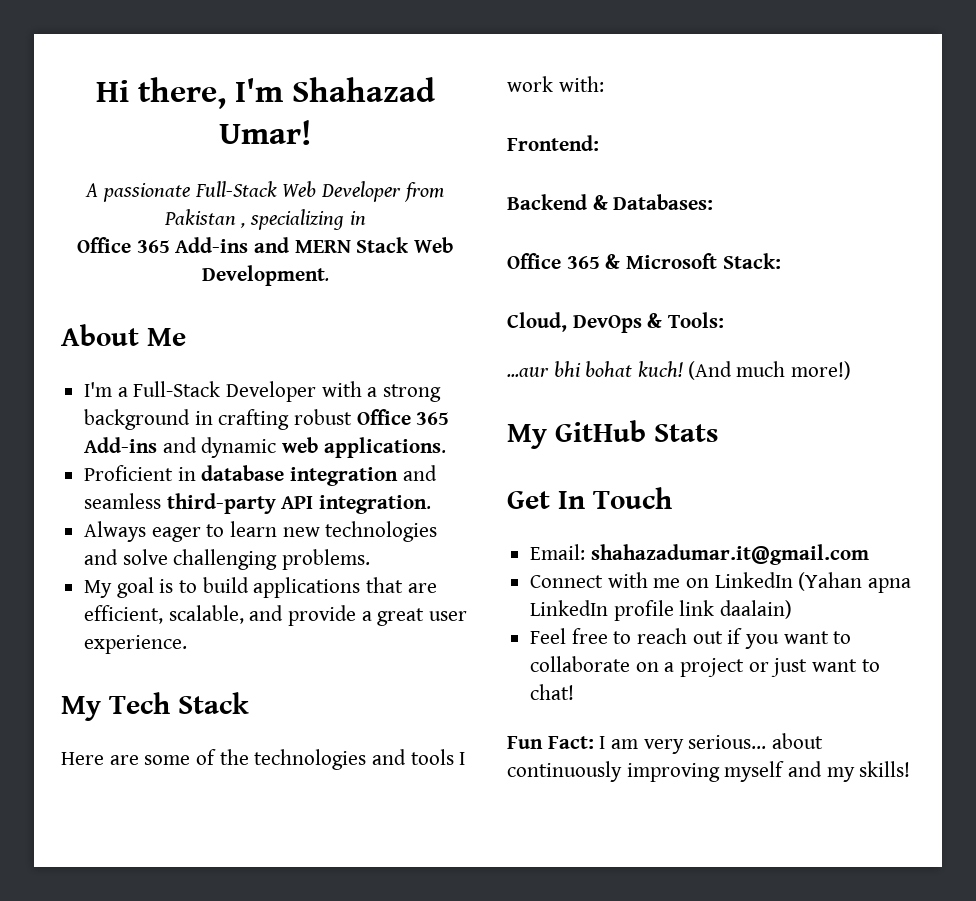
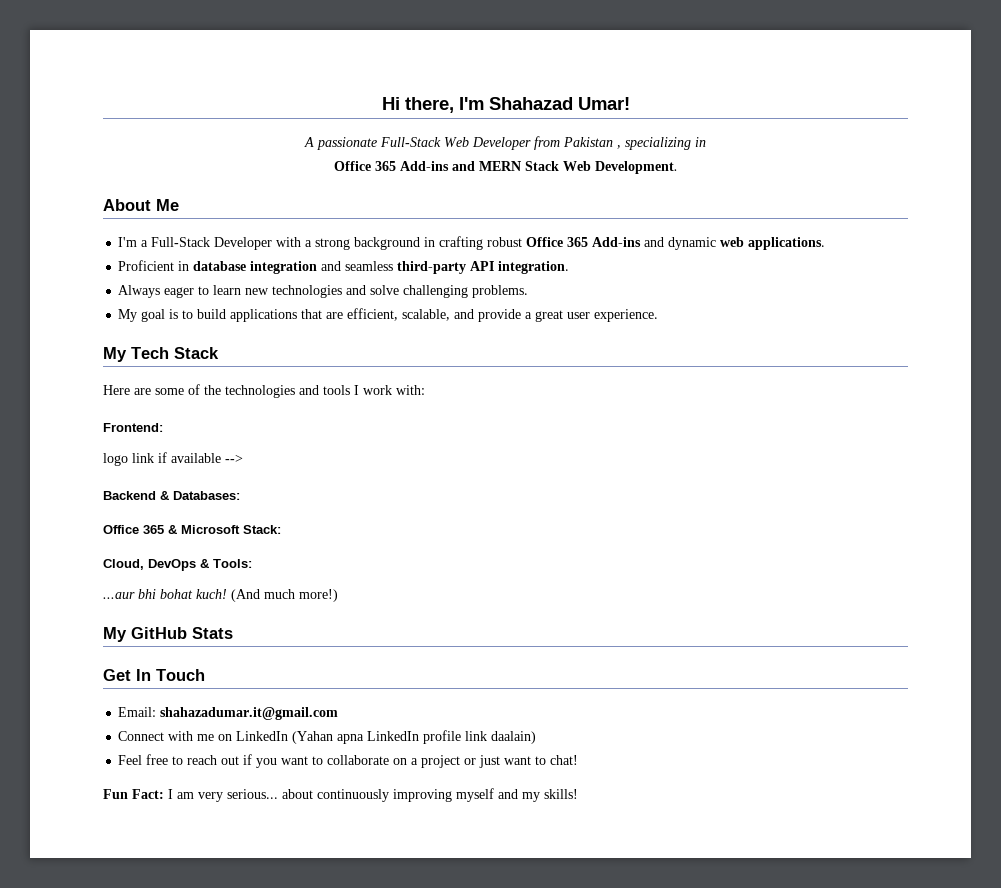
(599, 143) none -> [103,452,243,466] // logo link if available -->

